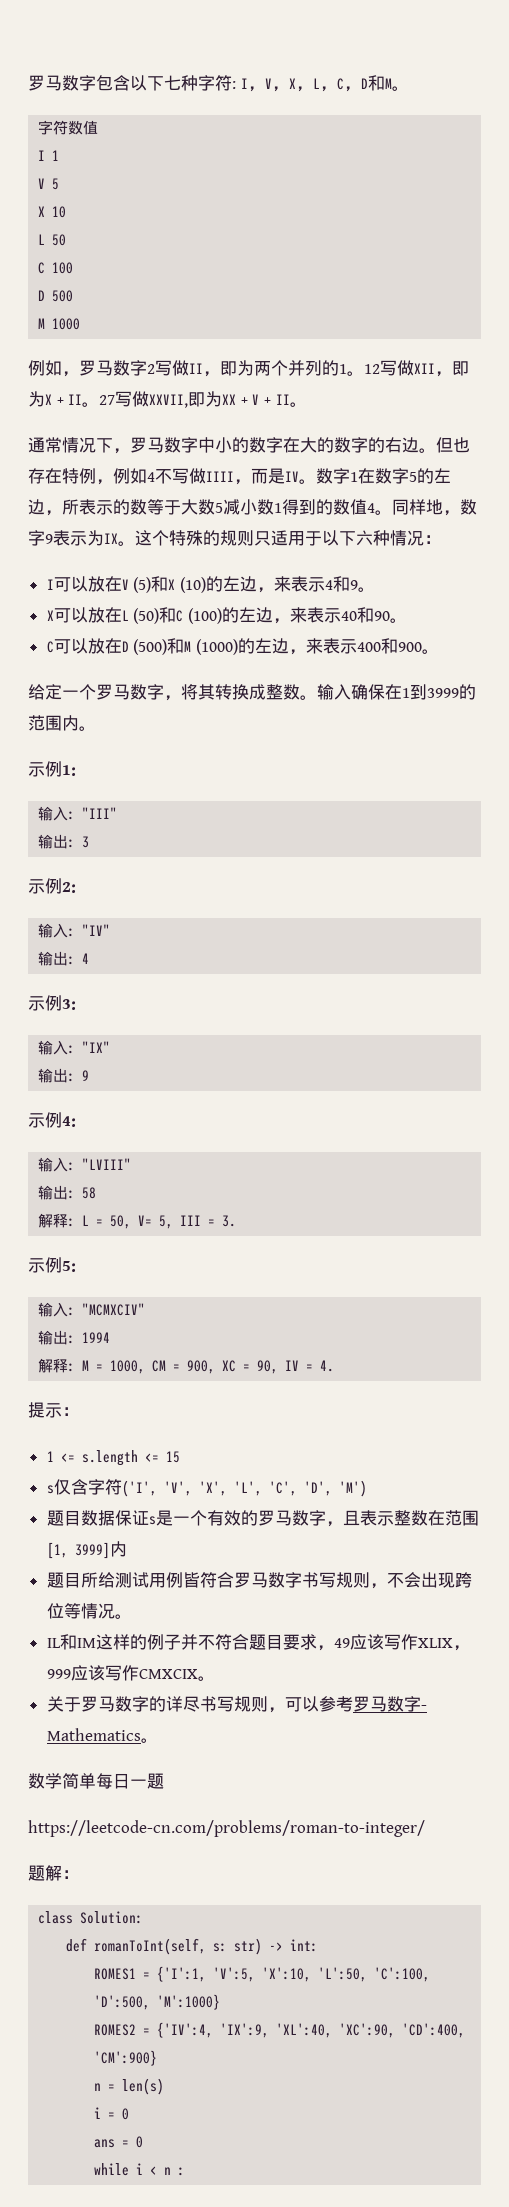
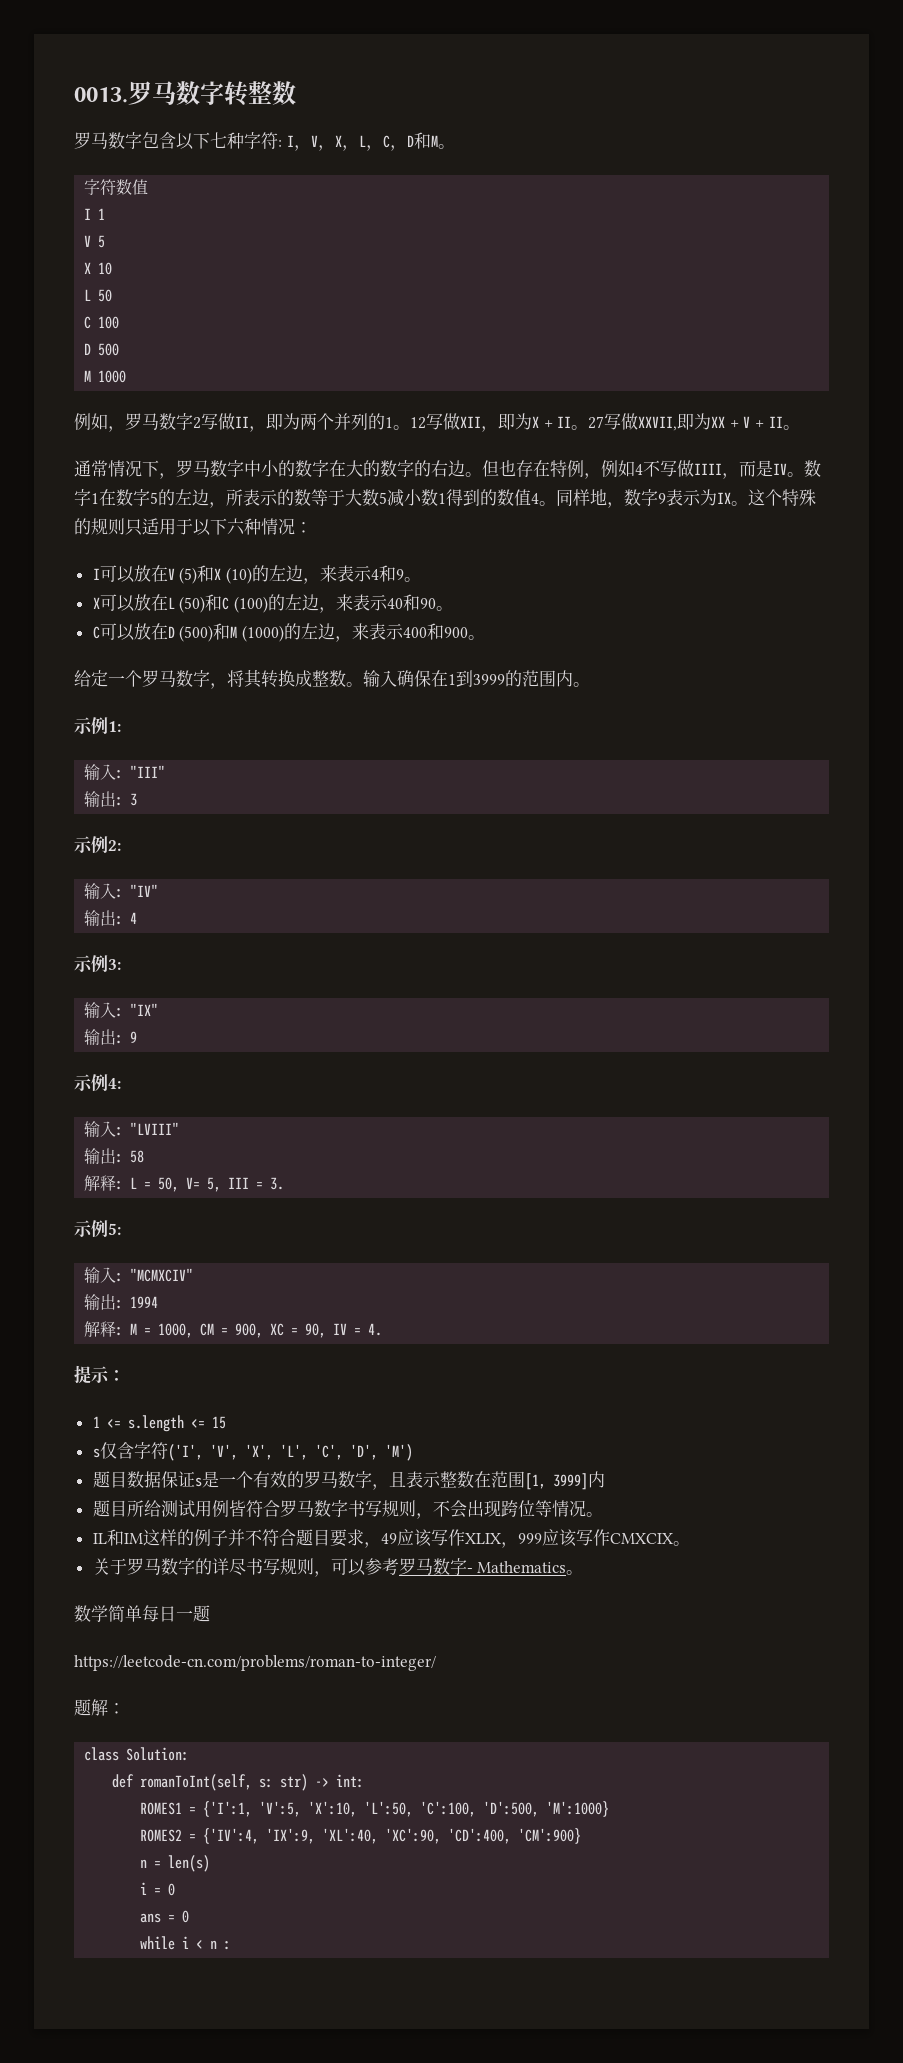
(28, 83) none -> [74,81,296,106] 0013.罗马数字转整数 //

